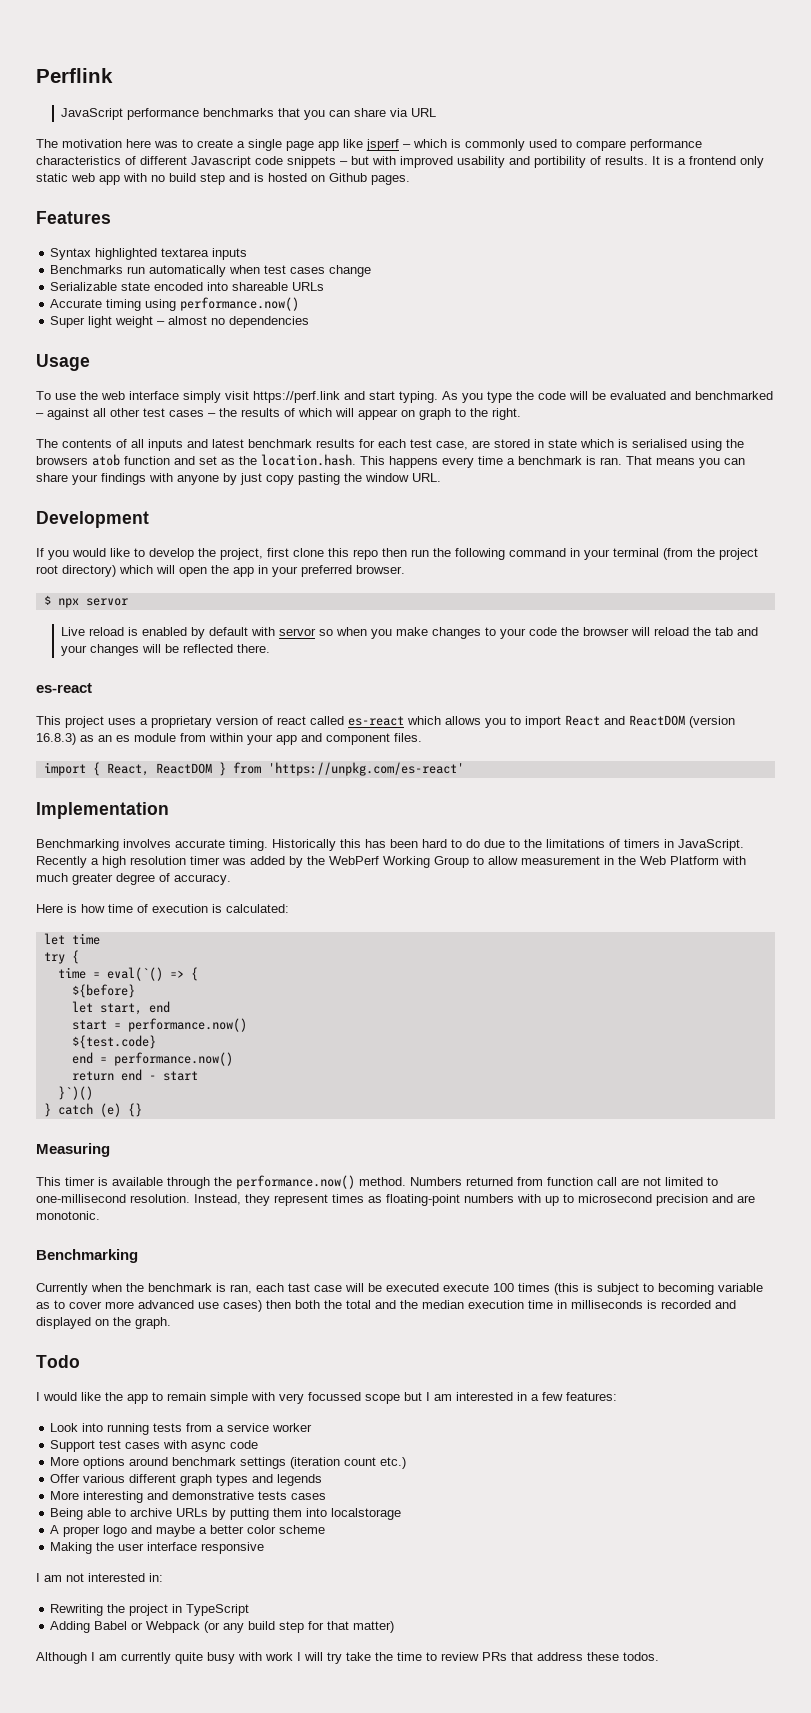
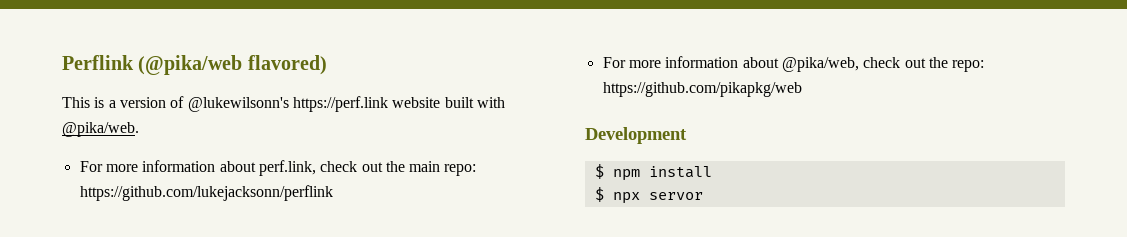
[61,108,437,120] [36,139,702,151] [36,156,764,168] [36,173,410,185] [36,211,111,224] [50,248,248,260] [50,265,372,277] [50,282,325,291] [50,297,300,311] [50,316,310,328] [36,354,90,371] [36,391,773,403] [36,408,521,420] [36,439,744,451] [36,454,745,468] [36,473,441,485] [36,511,149,528] [36,548,758,560] [36,565,405,577] [43,595,128,608] [61,627,759,639] [61,644,271,656] [36,683,92,693] [36,715,735,728] [36,733,422,745] [43,762,464,776] [36,802,169,819] [36,839,744,851] [36,856,746,868] [36,873,231,885] [36,904,289,913] [43,933,100,945] [43,950,79,964] [57,967,198,981] [71,984,135,998] [71,1001,170,1015] [71,1018,247,1032] [71,1035,156,1049] [71,1052,233,1066] [71,1069,198,1081] [57,1086,93,1100] [43,1103,142,1117] [36,1143,110,1157] [36,1175,718,1189] [36,1194,755,1206] [36,1211,100,1220] [36,1249,138,1263] [36,1283,763,1295] [36,1300,736,1312] [36,1317,171,1329] [36,1355,80,1368] [36,1392,617,1404] [50,1423,313,1435] [50,1440,259,1452] [50,1457,407,1469] [50,1474,323,1486] [50,1491,327,1503] [50,1508,402,1520] [50,1525,326,1537] [50,1542,265,1554] [36,1573,163,1582] [50,1604,250,1616] [50,1621,395,1633] [36,1652,659,1664] // JavaScript performance benchmarks that you can share via URL // The motivation here was to create a single page app like jsperf – which is commonly used to compare performance characteristics of different Javascript code snippets – but with improved usability and portibility of results. It is a frontend only static web app with no build step and is hosted on Github pages. // Features // Syntax highlighted textarea inputs // Benchmarks run automatically when test cases change // Serializable state encoded into shareable URLs // Accurate timing using performance.now() // Super light weight – almost no dependencies // Usage // To use the web interface simply visit https://perf.link and start typing. As you type the code will be evaluated and benchmarked – against all other test cases – the results of which will appear on graph to the right. // The contents of all inputs and latest benchmark results for each test case, are stored in state which is serialised using the browsers atob function and set as the location.hash. This happens every time a benchmark is ran. That means you can share your findings with anyone by just copy pasting the window URL. // Development // If you would like to develop the project, first clone this repo then run the following command in your terminal (from the project root directory) which will open the app in your preferred browser. // $ npx servor // Live reload is enabled by default with servor so when you make changes to your code the browser will reload the tab and your changes will be reflected there. // es-react // This project uses a proprietary version of react called es-react which allows you to import React and ReactDOM (version 16.8.3) as an es module from within your app and component files. // import { React, ReactDOM } from 'https://unpkg.com/es-react' // Implementation // Benchmarking involves accurate timing. Historically this has been hard to do due to the limitations of timers in JavaScript. Recently a high resolution timer was added by the WebPerf Working Group to allow measurement in the Web Platform with much greater degree of accuracy. // Here is how time of execution is calculated: // let time // try { // time = eval(`() => { // ${before} // let start, end // start = performance.now() // ${test.code} // end = performance.now() // return end - start // }`)() // } catch (e) {} // Measuring // This timer is available through the performance.now() method. Numbers returned from function call are not limited to one-millisecond resolution. Instead, they represent times as floating-point numbers with up to microsecond precision and are monotonic. // Benchmarking // Currently when the benchmark is ran, each tast case will be executed execute 100 times (this is subject to becoming variable as to cover more advanced use cases) then both the total and the median execution time in milliseconds is recorded and displayed on the graph. // Todo // I would like the app to remain simple with very focussed scope but I am interested in a few features: // Look into running tests from a service worker // Support test cases with async code // More options around benchmark settings (iteration count etc.) // Offer various different graph types and legends // More interesting and demonstrative tests cases // Being able to archive URLs by putting them into localstorage // A proper logo and maybe a better color scheme // Making the user interface responsive // I am not interested in: // Rewriting the project in TypeScript // Adding Babel or Webpack (or any build step for that matter) // Although I am currently quite busy with work I will try take the time to review PRs that address these todos. -> [138,55,327,75] [62,96,505,112] [62,122,139,137] [79,160,477,176] [79,185,333,201] [602,56,985,72] [602,82,802,97] [585,127,687,144] [594,164,712,181] [594,187,703,204] (@pika/web flavored) // This is a version of @lukewilsonn's https://perf.link website built with @pika/web. // For more information about perf.link, check out the main repo: https://github.com/lukejacksonn/perflink // For more information about @pika/web, check out the repo: https://github.com/pikapkg/web // Development // $ npm install // $ npx servor

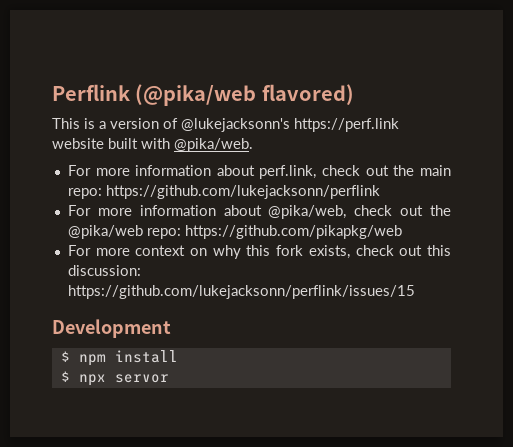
[187,97,289,112] @lukewilsonn's -> [181,118,290,132] @lukejacksonn's
(948, 62) none -> [67,225,143,239] @pika/web
(802, 89) none -> [67,245,451,259] [67,265,141,276] [67,285,415,299] // For more context on why this fork exists, check out this discussion: https://github.com/lukejacksonn/perflink/issues/15

